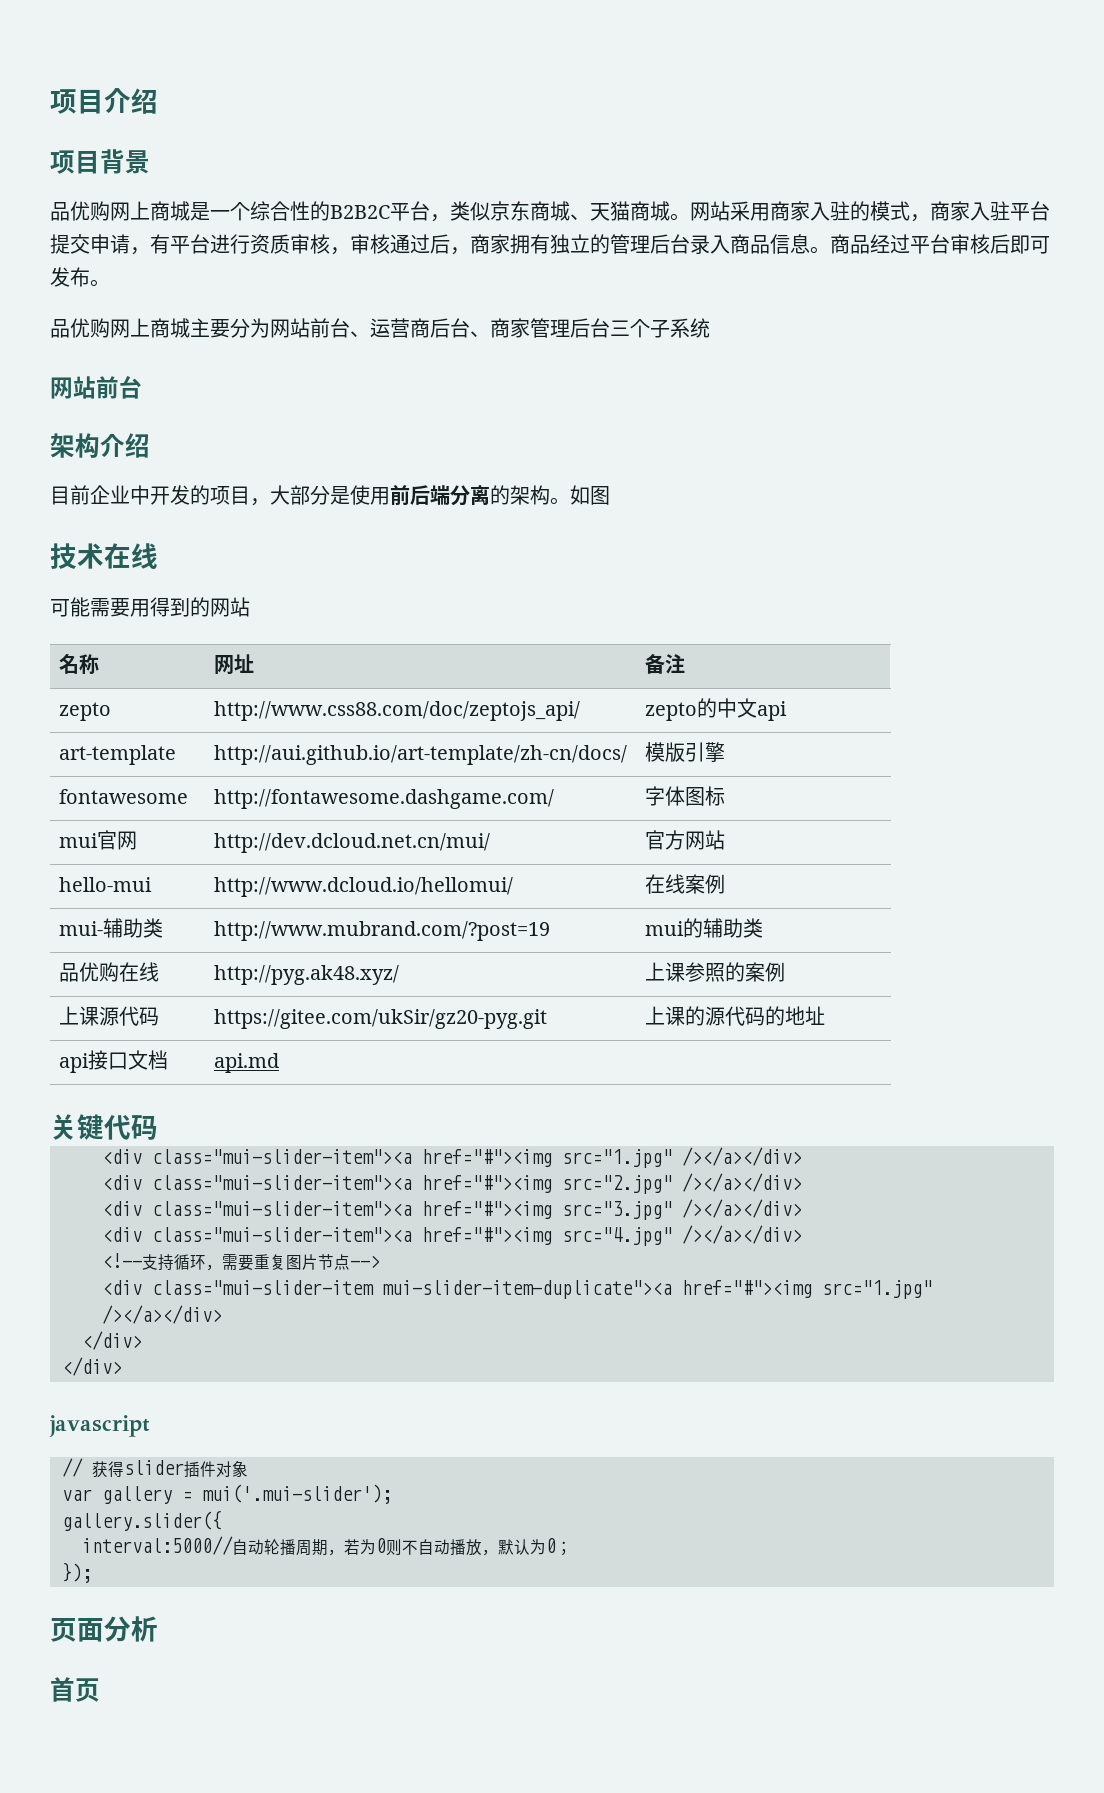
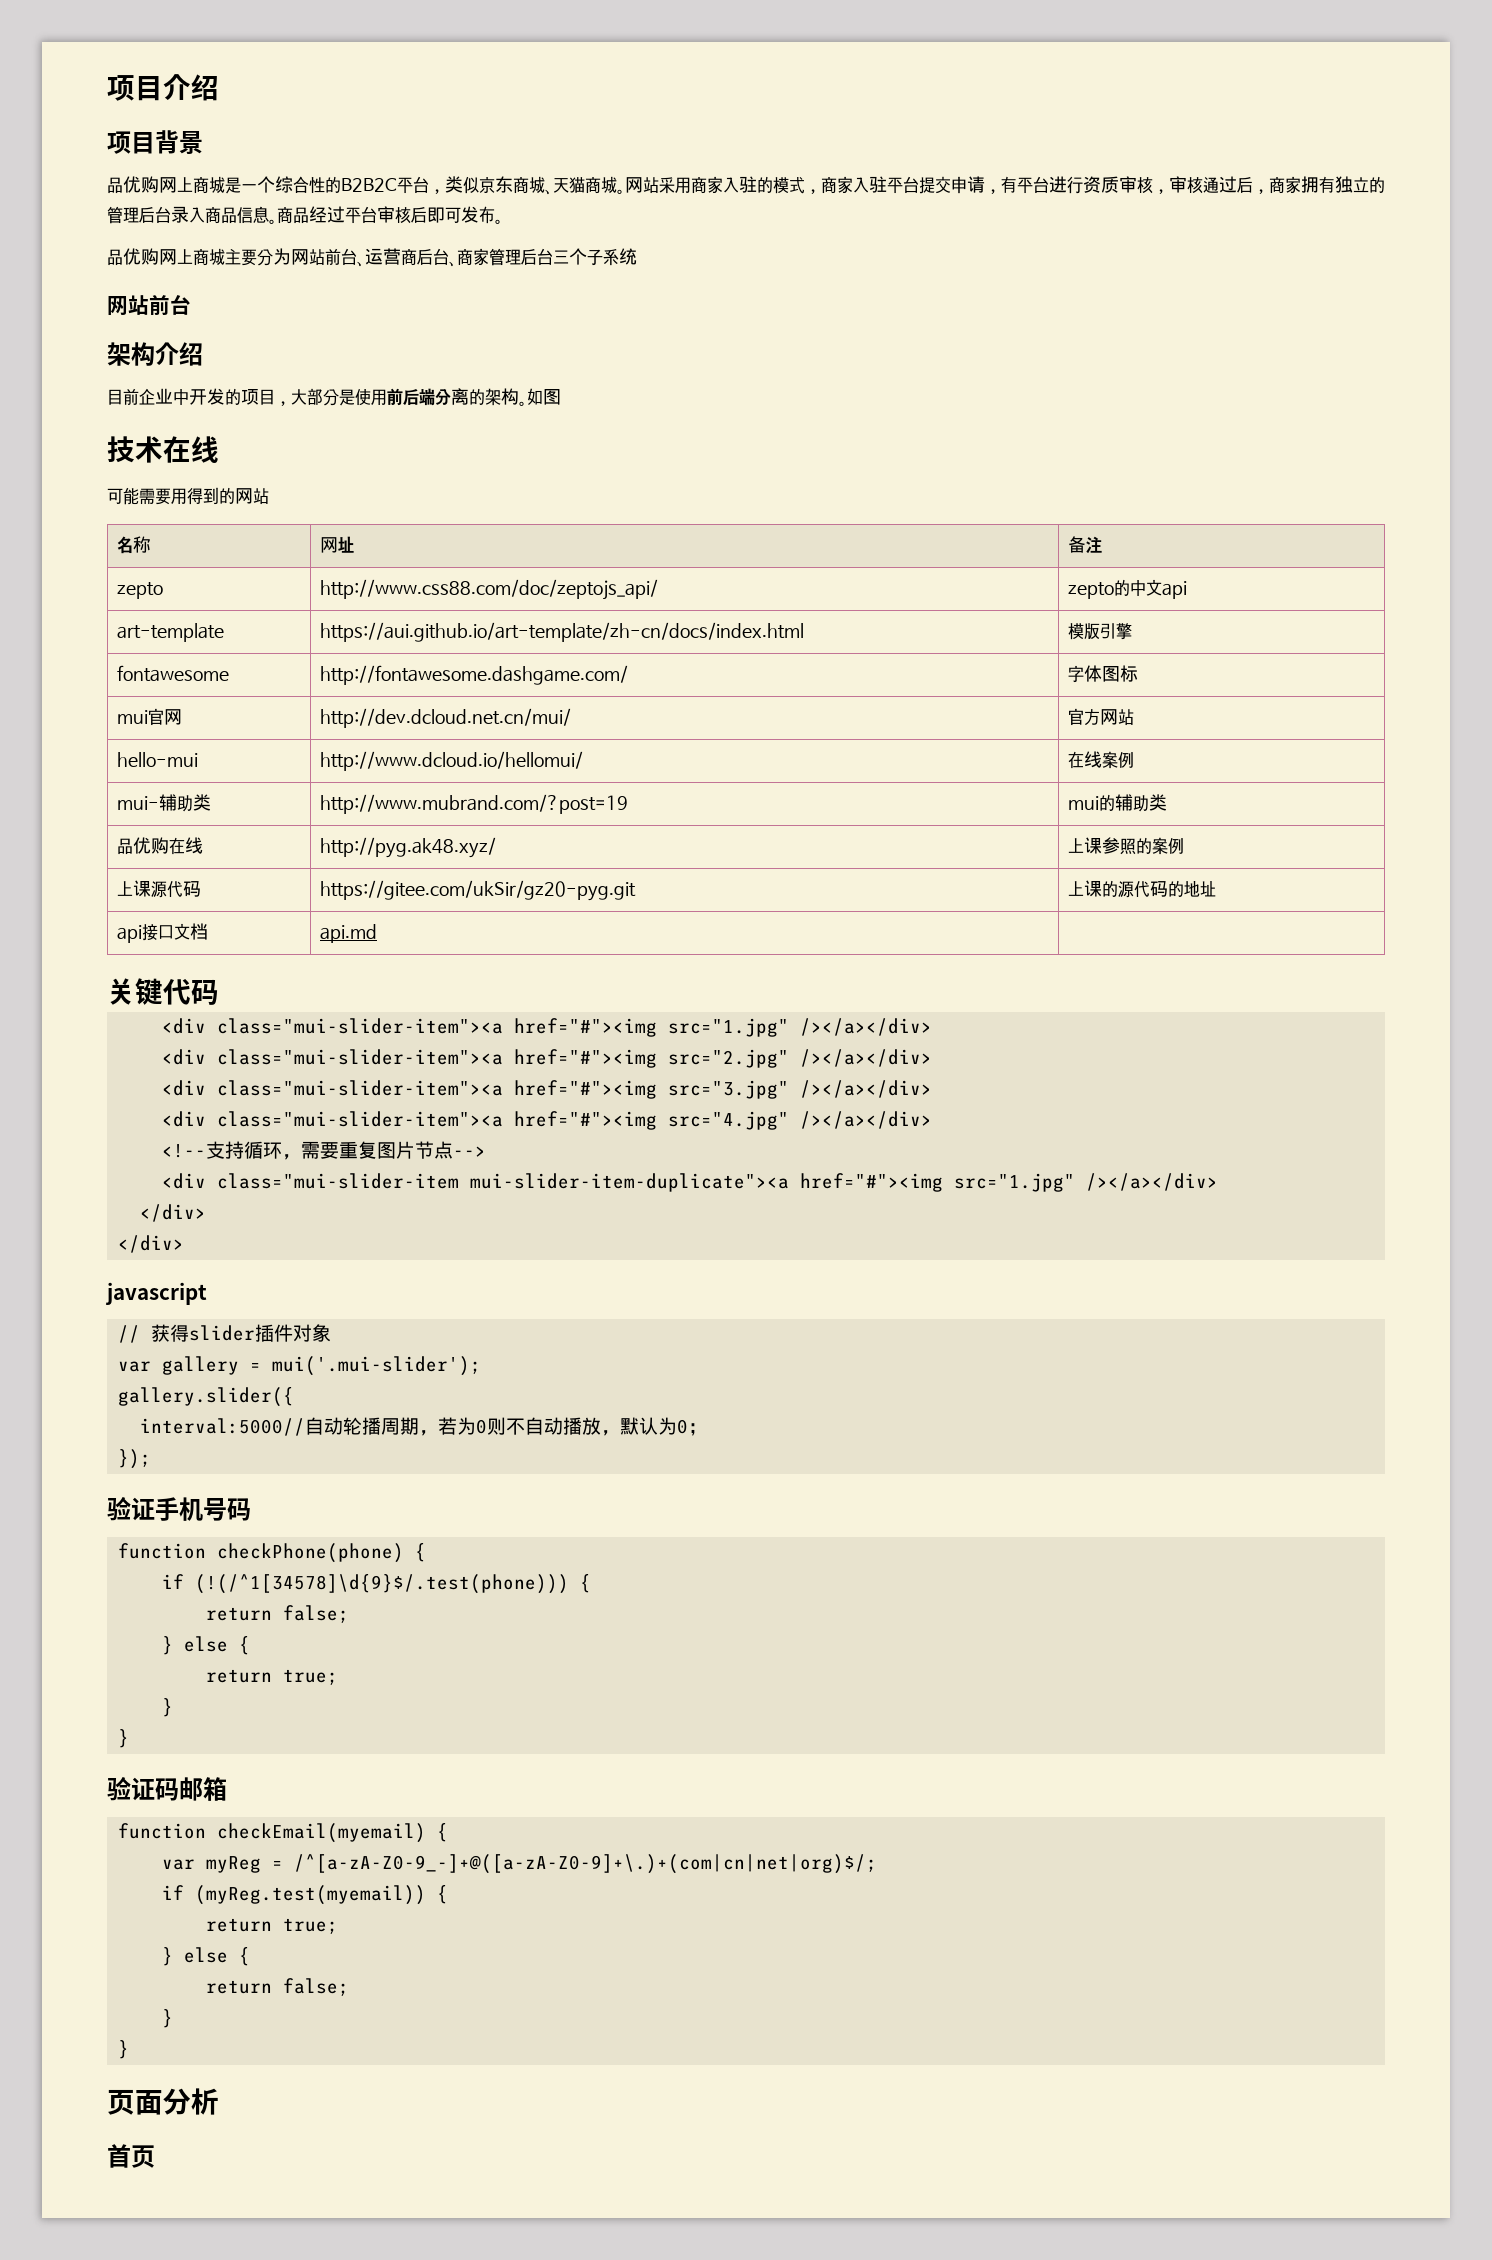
[213,745,627,765] http://aui.github.io/art-template/zh-cn/docs/ -> [320,622,805,642] https://aui.github.io/art-template/zh-cn/docs/index.html
(92, 1572) none -> [107,1496,251,1521] [117,1543,426,1563] [161,1574,591,1594] [205,1605,349,1623] [161,1636,250,1655] [205,1669,338,1685] [161,1698,173,1717] [117,1729,129,1748] [107,1776,227,1801] [117,1823,448,1843] [161,1854,877,1874] [161,1885,448,1905] [205,1918,338,1934] [161,1947,250,1966] [205,1978,349,1996] [161,2009,173,2028] [117,2040,129,2059] // 验证手机号码 // function checkPhone(phone) { // if (!(/^1[34578]\d{9}$/.test(phone))) { // return false; // } else { // return true; // } // } // 验证码邮箱 // function checkEmail(myemail) { // var myReg = /^[a-zA-Z0-9_-]+@([a-zA-Z0-9]+\.)+(com|cn|net|org)$/; // if (myReg.test(myemail)) { // return true; // } else { // return false; // } // }

